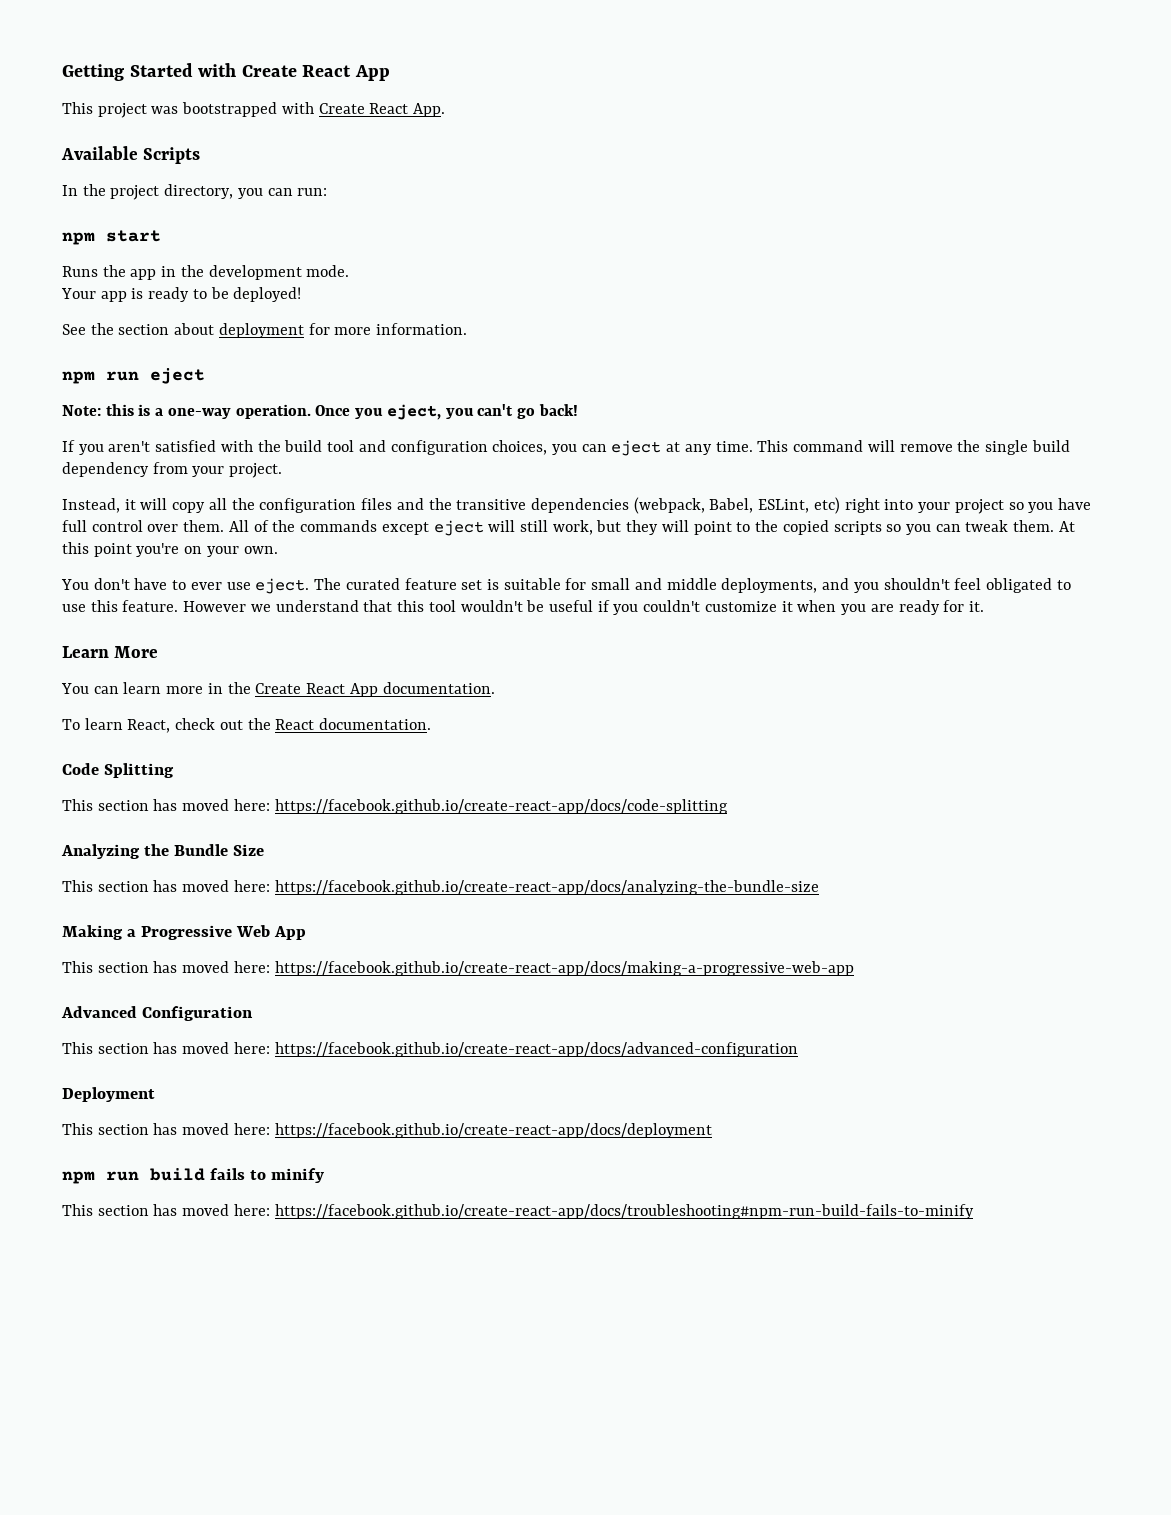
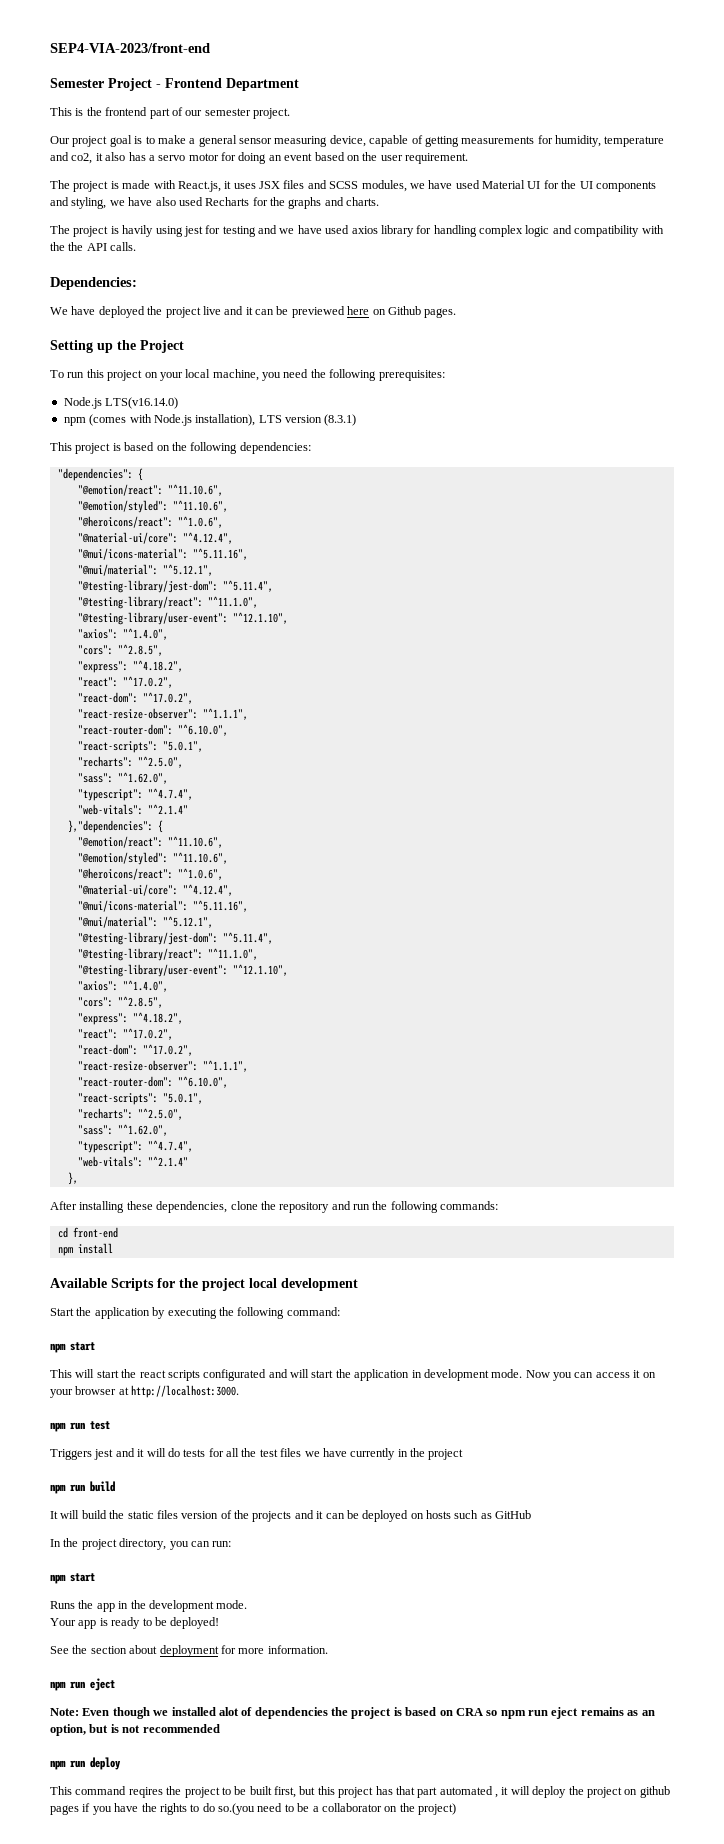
[62,63,390,81] [62,102,446,118] [61,146,201,164] Getting Started with Create React App // This project was bootstrapped with Create React App. // Available Scripts -> [50,43,210,53] [50,78,299,91] [50,107,290,119] [50,135,665,147] [50,152,468,164] [50,180,656,192] [50,197,380,209] [50,225,664,237] [50,242,137,251] [50,277,137,290] [50,306,457,318] [50,340,184,353] [50,369,445,381] [63,397,179,409] [63,414,357,426] [50,442,311,454] [57,468,143,481] [77,484,223,496] [77,500,228,513] [77,516,223,528] [77,532,233,544] [77,548,248,560] [77,564,213,576] [77,580,273,593] [77,596,258,609] [77,612,288,625] [77,628,168,640] [77,644,163,656] [77,660,183,673] [77,676,173,688] [77,692,193,704] [77,708,248,720] [77,724,228,736] [77,741,203,753] [77,756,183,768] [77,772,168,784] [77,788,193,801] [77,804,188,815] [67,820,163,833] [77,836,223,848] [77,852,228,865] [77,868,223,880] [77,884,233,896] [77,900,248,912] [77,916,213,928] [77,932,273,945] [77,948,258,961] [77,964,288,977] [77,980,168,992] [77,996,163,1008] [77,1012,183,1025] [77,1028,173,1040] [77,1044,193,1056] [77,1060,248,1072] [77,1076,228,1088] [77,1093,203,1105] [77,1108,183,1120] [77,1124,168,1136] [77,1140,193,1153] [77,1156,188,1167] [67,1172,78,1185] [50,1201,499,1213] [57,1227,118,1238] [57,1243,113,1256] [50,1278,358,1291] [50,1307,340,1319] [50,1342,95,1353] [50,1369,656,1381] [50,1385,240,1398] [50,1421,110,1432] [50,1448,464,1460] [50,1481,115,1494] [50,1510,532,1522] SEP4-VIA-2023/front-end // Semester Project - Frontend Department // This is the frontend part of our semester project. // Our project goal is to make a general sensor measuring device, capable of getting measurements for humidity, temperature and co2, it also has a servo motor for doing an event based on the user requirement. // The project is made with React.js, it uses JSX files and SCSS modules, we have used Material UI for the UI components and styling, we have also used Recharts for the graphs and charts. // The project is havily using jest for testing and we have used axios library for handling complex logic and compatibility with the the API calls. // Dependencies: // We have deployed the project live and it can be previewed here on Github pages. // Setting up the Project // To run this project on your local machine, you need the following prerequisites: // Node.js LTS(v16.14.0) // npm (comes with Node.js installation), LTS version (8.3.1) // This project is based on the following dependencies: // "dependencies": { // "@emotion/react": "^11.10.6", // "@emotion/styled": "^11.10.6", // "@heroicons/react": "^1.0.6", // "@material-ui/core": "^4.12.4", // "@mui/icons-material": "^5.11.16", // "@mui/material": "^5.12.1", // "@testing-library/jest-dom": "^5.11.4", // "@testing-library/react": "^11.1.0", // "@testing-library/user-event": "^12.1.10", // "axios": "^1.4.0", // "cors": "^2.8.5", // "express": "^4.18.2", // "react": "^17.0.2", // "react-dom": "^17.0.2", // "react-resize-observer": "^1.1.1", // "react-router-dom": "^6.10.0", // "react-scripts": "5.0.1", // "recharts": "^2.5.0", // "sass": "^1.62.0", // "typescript": "^4.7.4", // "web-vitals": "^2.1.4" // },"dependencies": { // "@emotion/react": "^11.10.6", // "@emotion/styled": "^11.10.6", // "@heroicons/react": "^1.0.6", // "@material-ui/core": "^4.12.4", // "@mui/icons-material": "^5.11.16", // "@mui/material": "^5.12.1", // "@testing-library/jest-dom": "^5.11.4", // "@testing-library/react": "^11.1.0", // "@testing-library/user-event": "^12.1.10", // "axios": "^1.4.0", // "cors": "^2.8.5", // "express": "^4.18.2", // "react": "^17.0.2", // "react-dom": "^17.0.2", // "react-resize-observer": "^1.1.1", // "react-router-dom": "^6.10.0", // "react-scripts": "5.0.1", // "recharts": "^2.5.0", // "sass": "^1.62.0", // "typescript": "^4.7.4", // "web-vitals": "^2.1.4" // }, // After installing these dependencies, clone the repository and run the following commands: // cd front-end // npm install // Available Scripts for the project local development // Start the application by executing the following command: // npm start // This will start the react scripts configurated and will start the application in development mode. Now you can access it on your browser at http://localhost:3000. // npm run test // Triggers jest and it will do tests for all the test files we have currently in the project // npm run build // It will build the static files version of the projects and it can be deployed on hosts such as GitHub
[105,404,578,420] [62,440,1070,456] [62,462,283,478] [62,497,1091,514] [62,520,1075,536] [62,542,278,557] [61,578,1071,594] [62,600,984,615] [62,646,159,658] [61,682,495,697] [62,718,432,733] [62,763,174,778] [62,799,728,814] [61,844,264,859] [62,880,819,895] [62,925,306,940] [62,961,854,976] [61,1006,253,1021] [62,1042,798,1057] [62,1087,155,1102] [62,1123,712,1138] [62,1168,324,1184] [62,1204,974,1219] this is a one-way operation. Once you eject, you can't go back! // If you aren't satisfied with the build tool and configuration choices, you can eject at any time. This command will remove the single build dependency from your project. // Instead, it will copy all the configuration files and the transitive dependencies (webpack, Babel, ESLint, etc) right into your project so you have full control over them. All of the commands except eject will still work, but they will point to the copied scripts so you can tweak them. At this point you're on your own. // You don't have to ever use eject. The curated feature set is suitable for small and middle deployments, and you shouldn't feel obligated to use this feature. However we understand that this tool wouldn't be useful if you couldn't customize it when you are ready for it. // Learn More // You can learn more in the Create React App documentation. // To learn React, check out the React documentation. // Code Splitting // This section has moved here: https://facebook.github.io/create-react-app/docs/code-splitting // Analyzing the Bundle Size // This section has moved here: https://facebook.github.io/create-react-app/docs/analyzing-the-bundle-size // Making a Progressive Web App // This section has moved here: https://facebook.github.io/create-react-app/docs/making-a-progressive-web-app // Advanced Configuration // This section has moved here: https://facebook.github.io/create-react-app/docs/advanced-configuration // Deployment // This section has moved here: https://facebook.github.io/create-react-app/docs/deployment // npm run build fails to minify // This section has moved here: https://facebook.github.io/create-react-app/docs/troubleshooting#npm-run-build-fails-to-minify -> [82,1707,655,1719] [50,1724,220,1736] [50,1757,121,1770] [50,1786,670,1798] [50,1803,456,1815] Even though we installed alot of dependencies the project is based on CRA so npm run eject remains as an option, but is not recommended // npm run deploy // This command reqires the project to be built first, but this project has that part automated , it will deploy the project on github pages if you have the rights to do so.(you need to be a collaborator on the project)

